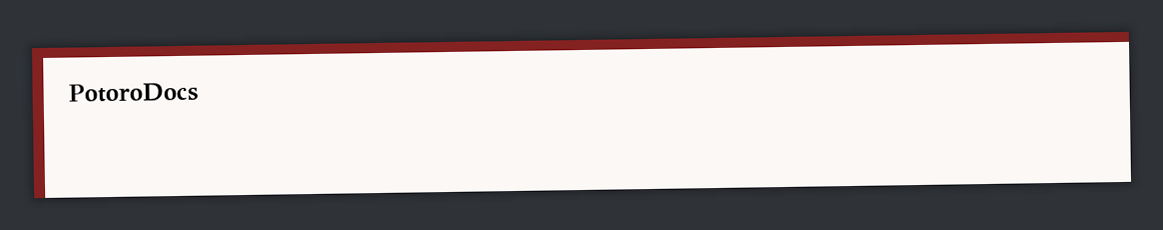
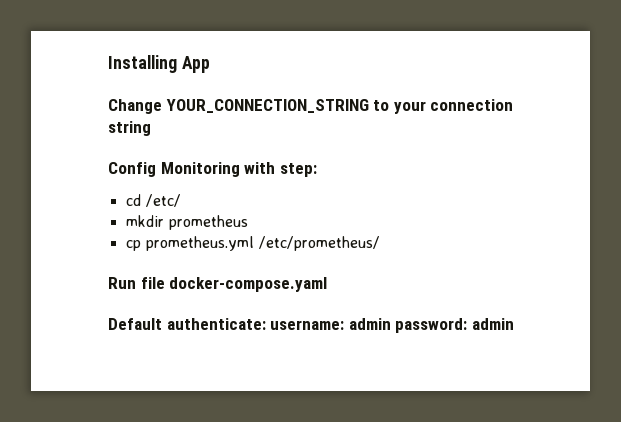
[68,82,199,103] PotoroDocs -> [108,55,210,73] [108,99,514,114] [108,121,151,136] [108,162,317,177] [125,194,181,207] [125,215,248,230] [125,236,380,251] [108,277,328,292] [108,318,514,333] Installing App // Change YOUR_CONNECTION_STRING to your connection string // Config Monitoring with step: // cd /etc/ // mkdir prometheus // cp prometheus.yml /etc/prometheus/ // Run file docker-compose.yaml // Default authenticate: username: admin password: admin

